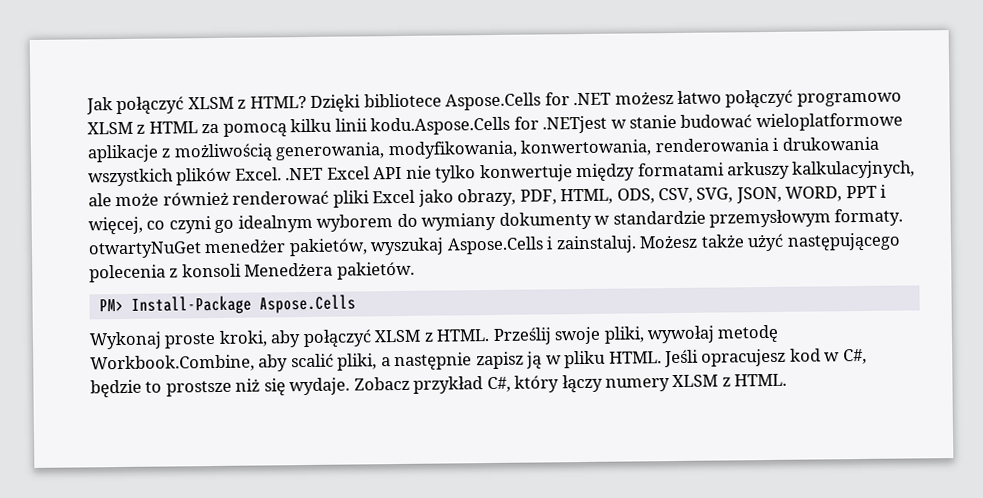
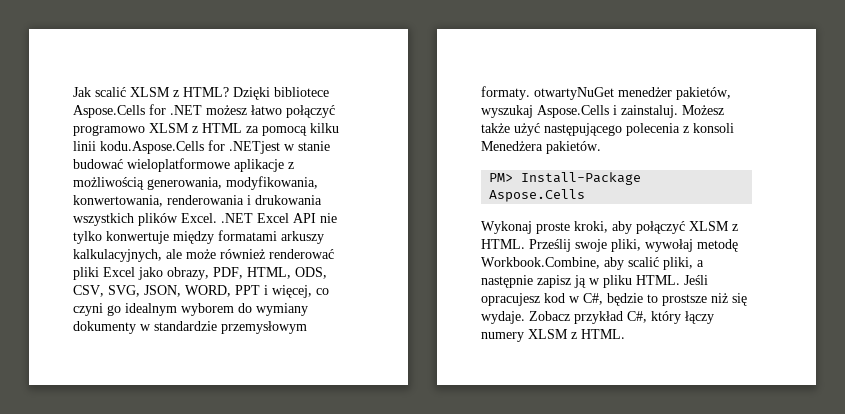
[116,96,185,116] połączyć -> [95,87,126,97] scalić

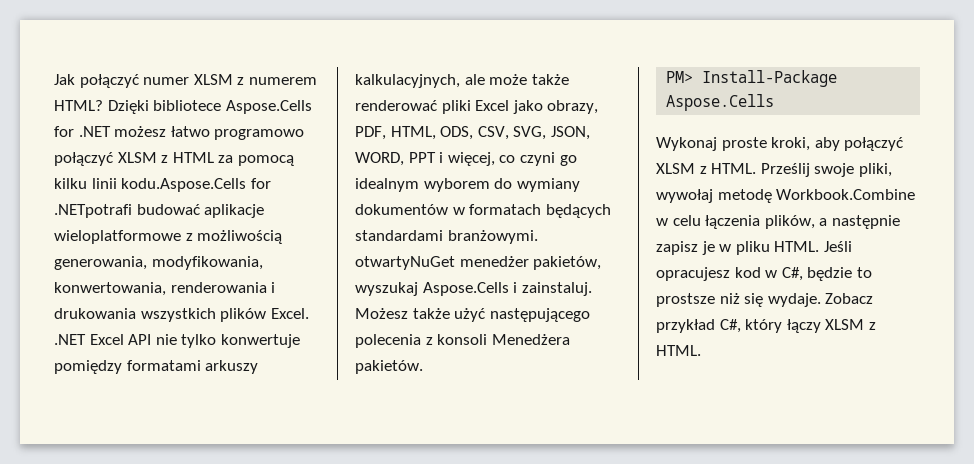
[95,87,179,97] scalić XLSM z -> [79,74,317,88] połączyć numer XLSM z numerem
[286,105,335,118] [73,125,145,136] połączyć programowo -> [214,129,305,140] [54,152,113,166] programowo połączyć
[229,141,330,154] [73,158,284,172] .NETjest w stanie budować wieloplatformowe aplikacje -> [54,204,265,218] [54,230,181,244] .NETpotrafi budować aplikacje wieloplatformowe
[173,231,214,244] między -> [54,360,122,374] pomiędzy
[220,249,265,259] również -> [531,74,569,85] także
[73,321,307,334] [481,86,530,100] dokumenty w standardzie przemysłowym formaty. -> [355,204,611,218] [355,230,538,244] dokumentów w formatach będących standardami branżowymi.
[481,257,693,270] Workbook.Combine, aby scalić pliki, -> [776,189,916,200] [656,215,815,229] Workbook.Combine w celu łączenia plików,
[574,275,586,288] ją -> [701,241,715,255] je
[481,332,524,342] numery -> (821, 326) none

